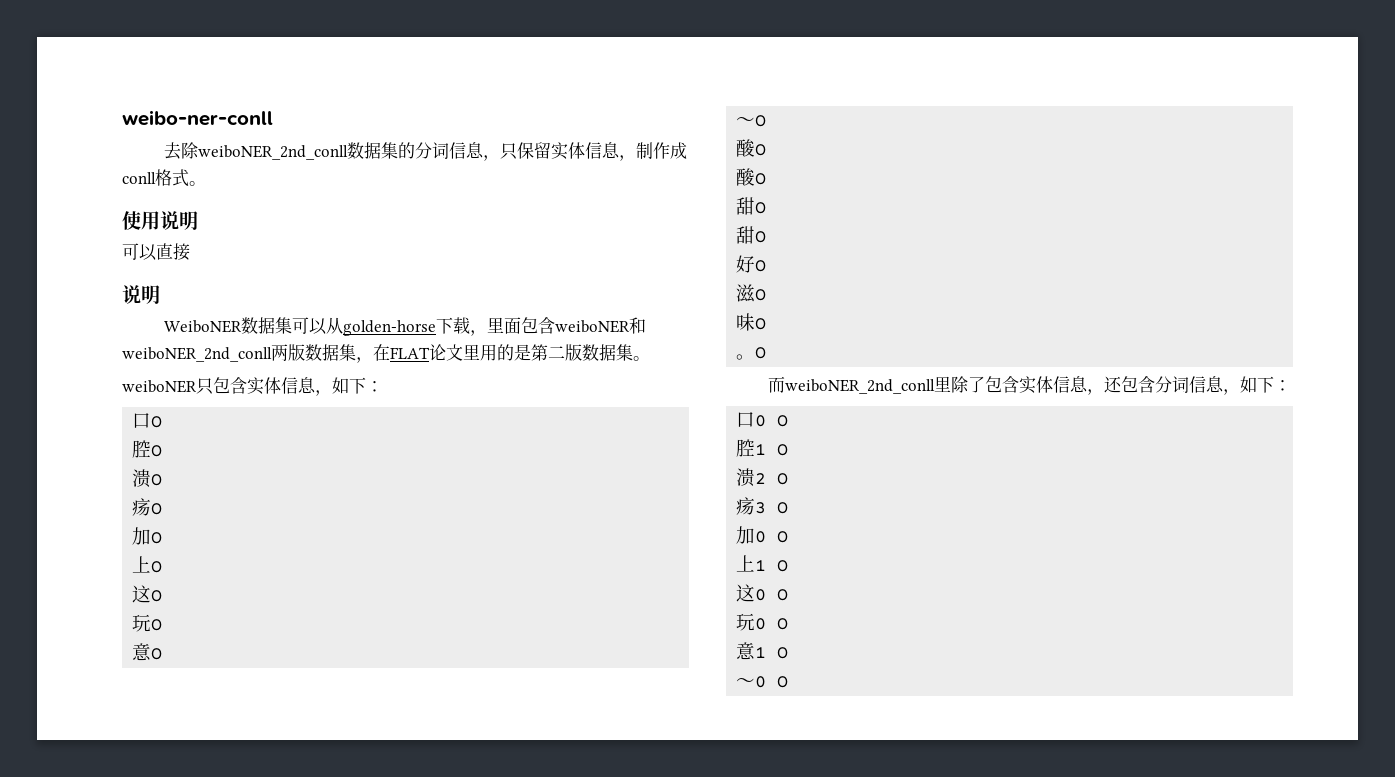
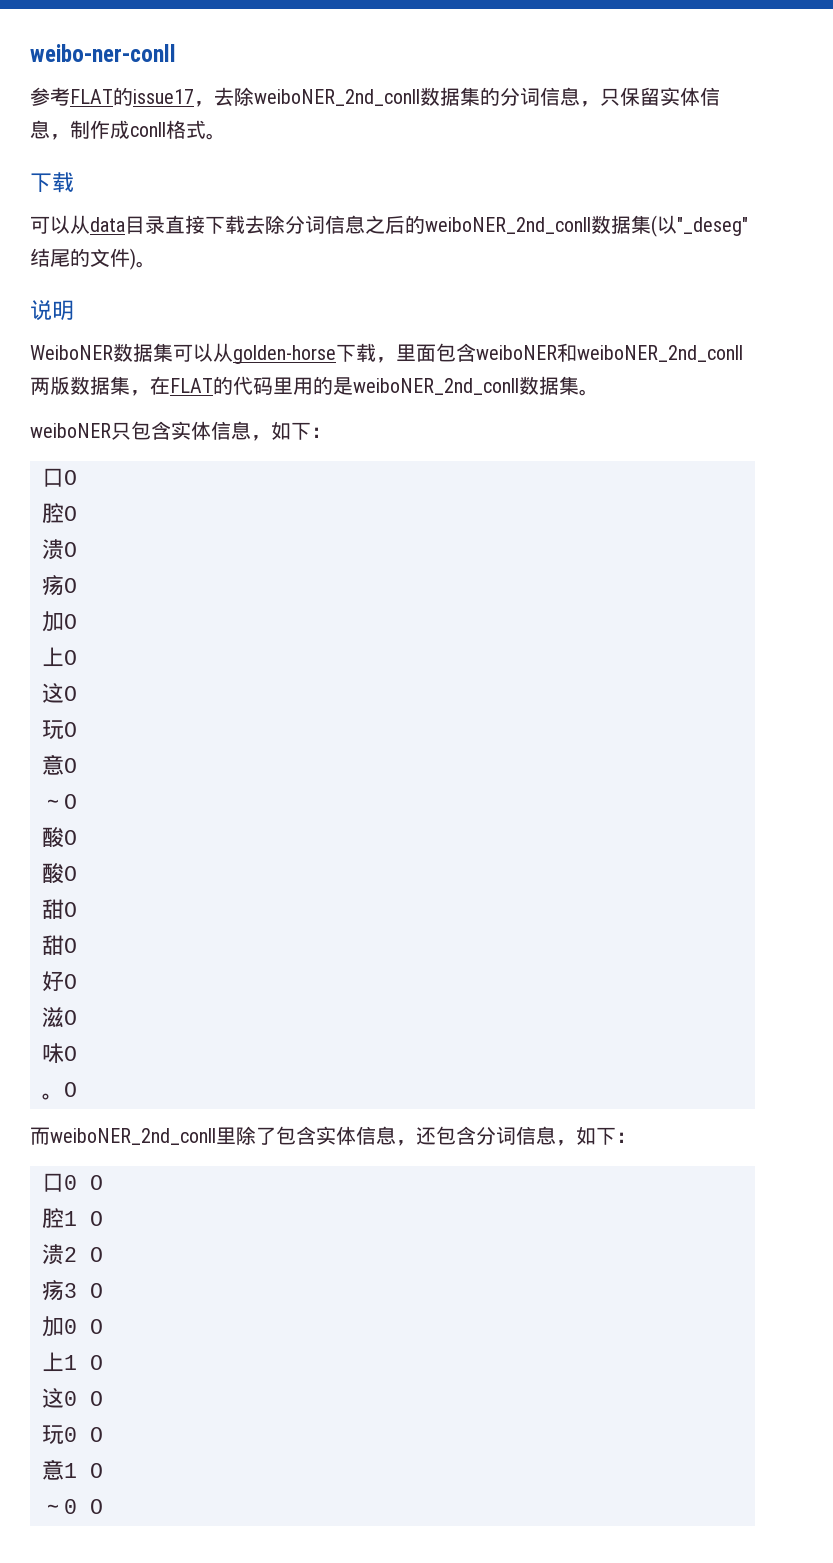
(273, 118) none -> [30,87,214,107] 参考FLAT的issue17，
[122,211,198,230] [122,243,157,261] 使用说明 // 可以 -> [30,172,74,193] [30,215,165,234] 下载 // 可以从data目录
(190, 252) none -> [205,215,748,237] [30,248,156,270] 下载去除分词信息之后的weiboNER_2nd_conll数据集(以"_deseg"结尾的文件)。
[429,344,463,361] 论文 -> [213,376,273,395] 的代码
[531,344,582,361] 第二版 -> [353,378,519,395] weiboNER_2nd_conll

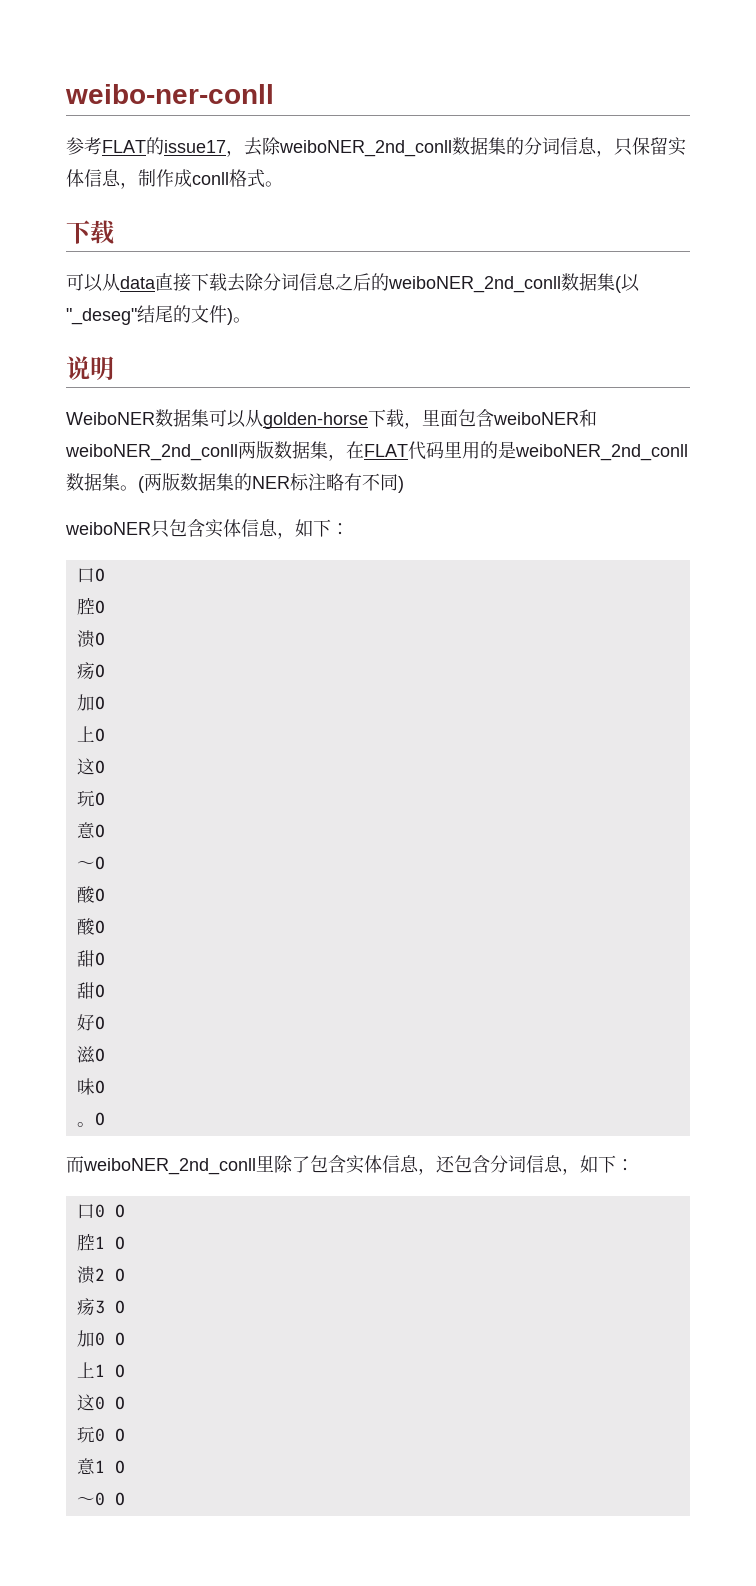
[125,216,165,234] 目录 -> (156, 282) none
[213,376,233,395] 的 -> (408, 450) none
(599, 392) none -> [138,473,404,493] (两版数据集的NER标注略有不同)

